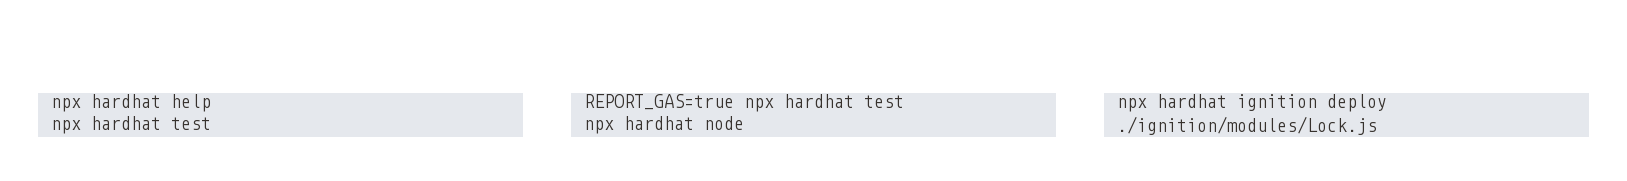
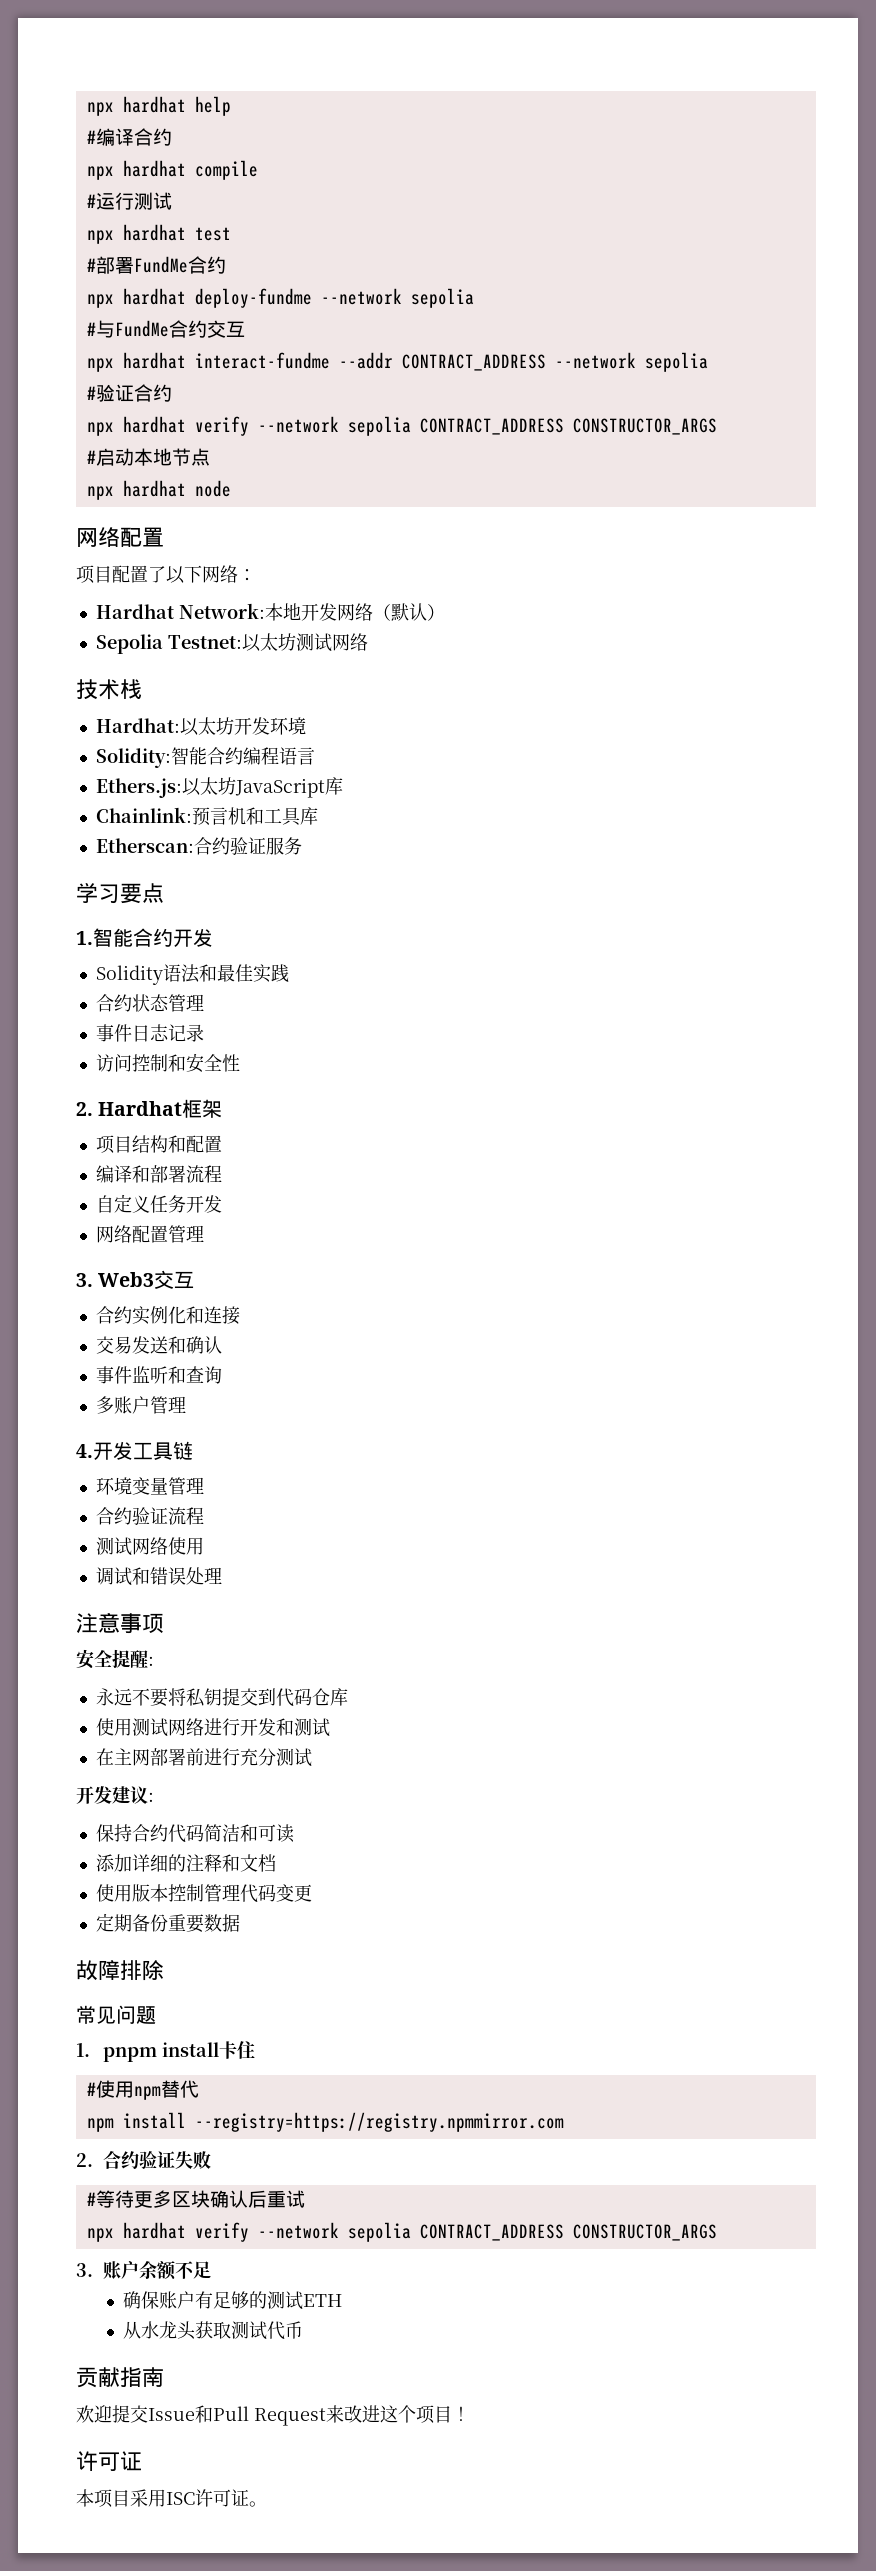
[50,116,211,134] [583,94,904,112] [583,116,744,134] [1116,94,1387,112] [1116,116,1377,135] npx hardhat test // REPORT_GAS=true npx hardhat test // npx hardhat node // npx hardhat ignition deploy ./ignition/modules/Lock.js -> [86,128,172,146] [86,160,258,180] [86,192,172,210] [86,224,231,244] [86,256,226,274] [86,288,474,308] [86,320,245,338] [86,352,708,372] [86,384,172,402] [86,416,717,436] [86,448,210,466] [86,480,231,500] [76,527,164,547] [76,565,256,584] [95,603,445,621] [95,633,368,654] [76,679,142,700] [95,717,306,736] [95,747,315,768] [95,777,343,798] [95,807,318,826] [95,837,302,855] [76,883,164,904] [76,928,213,947] [95,964,289,985] [95,994,204,1012] [95,1024,204,1042] [95,1053,240,1073] [76,1099,223,1118] [95,1135,222,1154] [95,1165,222,1183] [95,1194,222,1213] [95,1225,204,1243] [76,1270,195,1289] [95,1306,240,1325] [95,1336,222,1354] [95,1366,222,1384] [95,1396,186,1414] [76,1441,193,1460] [95,1477,204,1495] [95,1507,204,1525] [95,1537,204,1556] [95,1567,222,1586] [76,1612,164,1634] [76,1649,154,1669] [95,1688,348,1707] [95,1718,330,1737] [95,1748,312,1767] [76,1786,154,1804] [95,1824,294,1843] [95,1854,276,1872] [95,1884,312,1903] [95,1913,240,1933] [76,1960,164,1981] [76,2005,156,2024] [76,2041,256,2062] [86,2080,199,2100] [86,2112,564,2132] [76,2151,212,2169] [86,2190,305,2208] [86,2222,717,2242] [76,2261,212,2280] [122,2291,342,2310] [122,2321,303,2340] [76,2367,164,2388] [76,2405,470,2426] [76,2451,142,2471] [76,2489,267,2508] #编译合约 // npx hardhat compile // #运行测试 // npx hardhat test // #部署FundMe合约 // npx hardhat deploy-fundme --network sepolia // #与FundMe合约交互 // npx hardhat interact-fundme --addr CONTRACT_ADDRESS --network sepolia // #验证合约 // npx hardhat verify --network sepolia CONTRACT_ADDRESS CONSTRUCTOR_ARGS // #启动本地节点 // npx hardhat node // 网络配置 // 项目配置了以下网络： // Hardhat Network:本地开发网络（默认） // Sepolia Testnet:以太坊测试网络 // 技术栈 // Hardhat:以太坊开发环境 // Solidity:智能合约编程语言 // Ethers.js:以太坊JavaScript库 // Chainlink:预言机和工具库 // Etherscan:合约验证服务 // 学习要点 // 1.智能合约开发 // Solidity语法和最佳实践 // 合约状态管理 // 事件日志记录 // 访问控制和安全性 // 2. Hardhat框架 // 项目结构和配置 // 编译和部署流程 // 自定义任务开发 // 网络配置管理 // 3. Web3交互 // 合约实例化和连接 // 交易发送和确认 // 事件监听和查询 // 多账户管理 // 4.开发工具链 // 环境变量管理 // 合约验证流程 // 测试网络使用 // 调试和错误处理 // 注意事项 // 安全提醒: // 永远不要将私钥提交到代码仓库 // 使用测试网络进行开发和测试 // 在主网部署前进行充分测试 // 开发建议: // 保持合约代码简洁和可读 // 添加详细的注释和文档 // 使用版本控制管理代码变更 // 定期备份重要数据 // 故障排除 // 常见问题 // 1. pnpm install卡住 // #使用npm替代 // npm install --registry=https://registry.npmmirror.com // 2.合约验证失败 // #等待更多区块确认后重试 // npx hardhat verify --network sepolia CONTRACT_ADDRESS CONSTRUCTOR_ARGS // 3.账户余额不足 // 确保账户有足够的测试ETH // 从水龙头获取测试代币 // 贡献指南 // 欢迎提交Issue和Pull Request来改进这个项目！ // 许可证 // 本项目采用ISC许可证。

